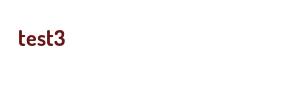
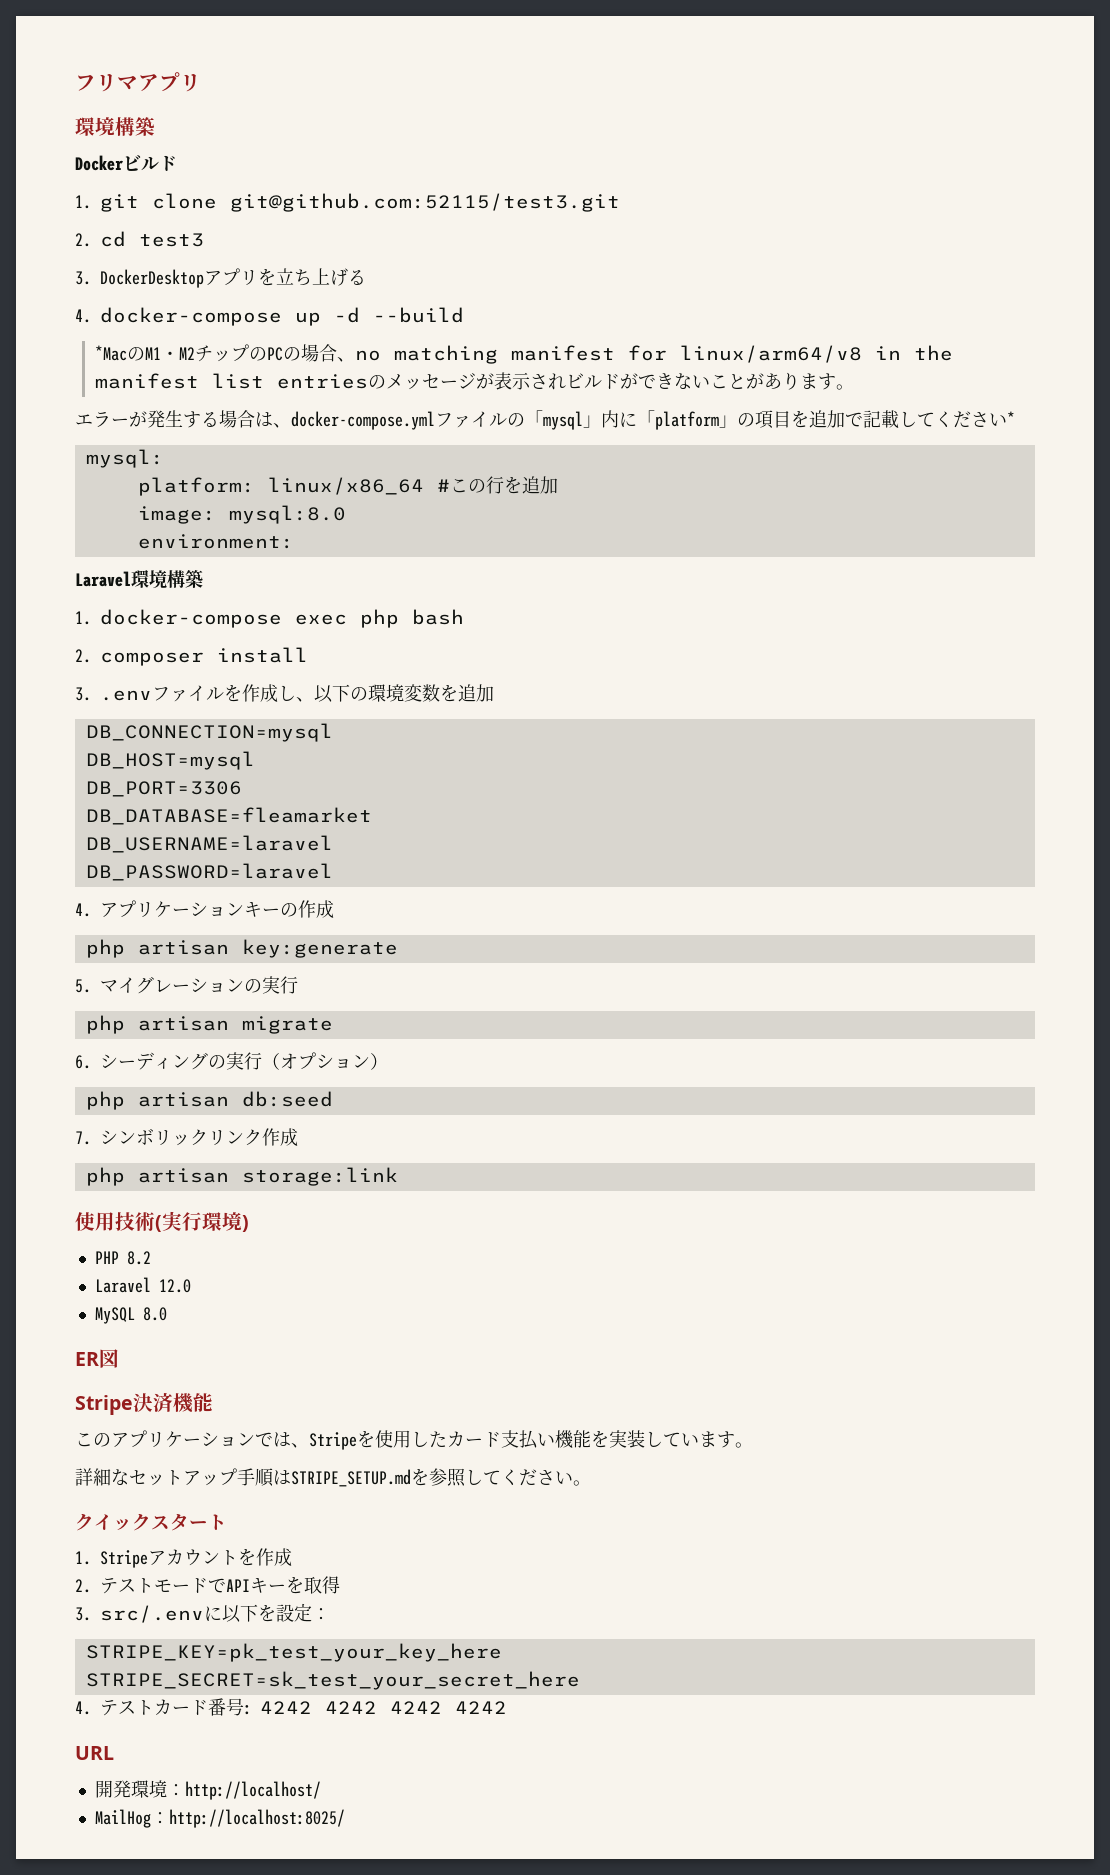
[18,30,65,46] test3 -> [75,72,201,92] [75,117,155,136] [75,155,177,171] [75,193,620,212] [75,231,204,247] [75,268,366,288] [75,307,464,326] [94,344,953,364] [94,372,854,390] [75,410,1015,430] [85,449,164,468] [137,476,558,496] [137,505,346,524] [137,534,294,549] [75,570,203,589] [75,609,464,628] [75,647,308,666] [75,684,494,703] [85,723,333,742] [85,751,255,770] [85,781,242,797] [85,807,372,825] [85,835,333,853] [85,863,333,881] [75,900,334,918] [85,939,398,958] [75,976,298,994] [85,1015,333,1034] [75,1052,388,1070] [85,1091,333,1110] [75,1128,298,1146] [85,1167,398,1186] [75,1211,249,1232] [94,1251,151,1265] [94,1277,191,1293] [94,1307,167,1324] [75,1349,119,1368] [75,1393,213,1415] [75,1430,753,1450] [75,1468,591,1487] [75,1513,227,1531] [75,1548,292,1568] [75,1576,340,1594] [75,1603,330,1623] [85,1643,502,1662] [85,1671,580,1690] [75,1698,507,1716] [75,1746,114,1760] [94,1780,321,1800] [94,1809,345,1828] フリマアプリ // 環境構築 // Dockerビルド // 1. git clone git@github.com:52115/test3.git // 2. cd test3 // 3. DockerDesktopアプリを立ち上げる // 4. docker-compose up -d --build // *MacのM1・M2チップのPCの場合、no matching manifest for linux/arm64/v8 in the manifest list entriesのメッセージが表示されビルドができないことがあります。 // エラーが発生する場合は、docker-compose.ymlファイルの「mysql」内に「platform」の項目を追加で記載してください* // mysql: // platform: linux/x86_64 #この行を追加 // image: mysql:8.0 // environment: // Laravel環境構築 // 1. docker-compose exec php bash // 2. composer install // 3. .envファイルを作成し、以下の環境変数を追加 // DB_CONNECTION=mysql // DB_HOST=mysql // DB_PORT=3306 // DB_DATABASE=fleamarket // DB_USERNAME=laravel // DB_PASSWORD=laravel // 4.アプリケーションキーの作成 // php artisan key:generate // 5.マイグレーションの実行 // php artisan migrate // 6.シーディングの実行（オプション） // php artisan db:seed // 7.シンボリックリンク作成 // php artisan storage:link // 使用技術(実行環境) // PHP 8.2 // Laravel 12.0 // MySQL 8.0 // ER図 // Stripe決済機能 // このアプリケーションでは、Stripeを使用したカード支払い機能を実装しています。 // 詳細なセットアップ手順はSTRIPE_SETUP.mdを参照してください。 // クイックスタート // 1. Stripeアカウントを作成 // 2.テストモードでAPIキーを取得 // 3. src/.envに以下を設定： // STRIPE_KEY=pk_test_your_key_here // STRIPE_SECRET=sk_test_your_secret_here // 4.テストカード番号: 4242 4242 4242 4242 // URL // 開発環境：http://localhost/ // MailHog：http://localhost:8025/

